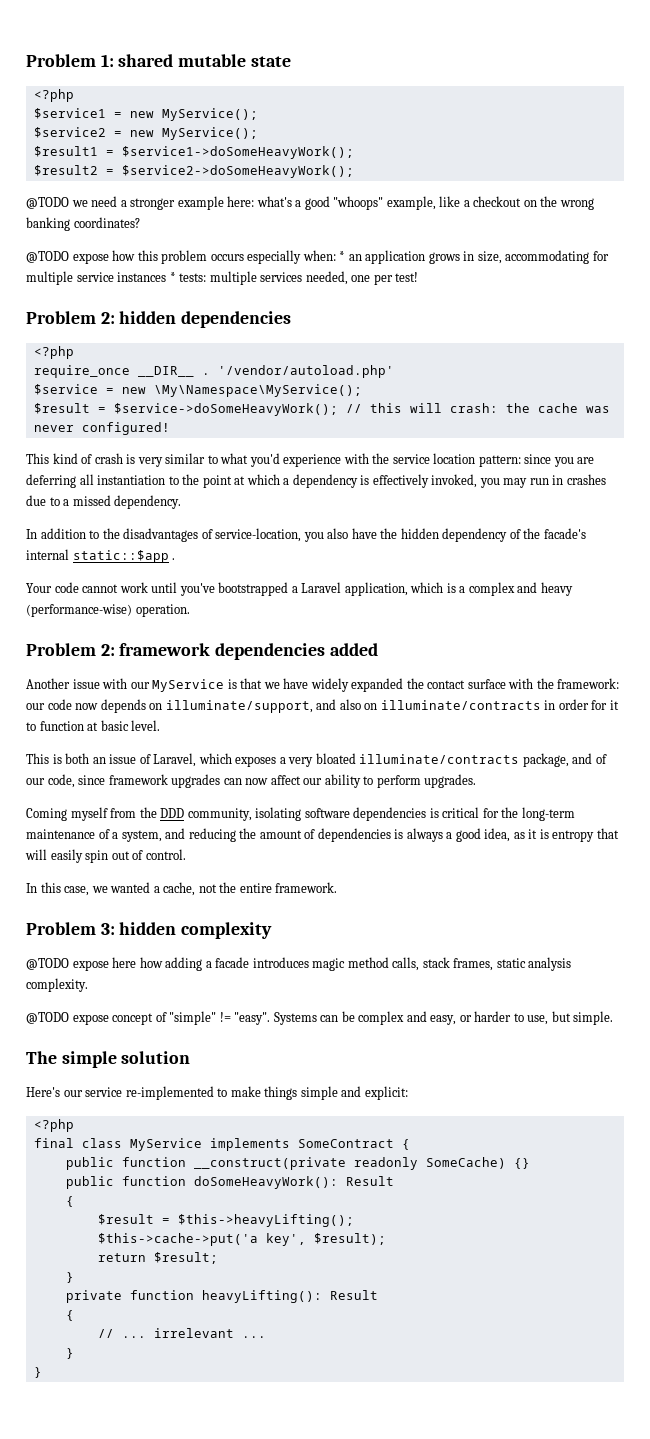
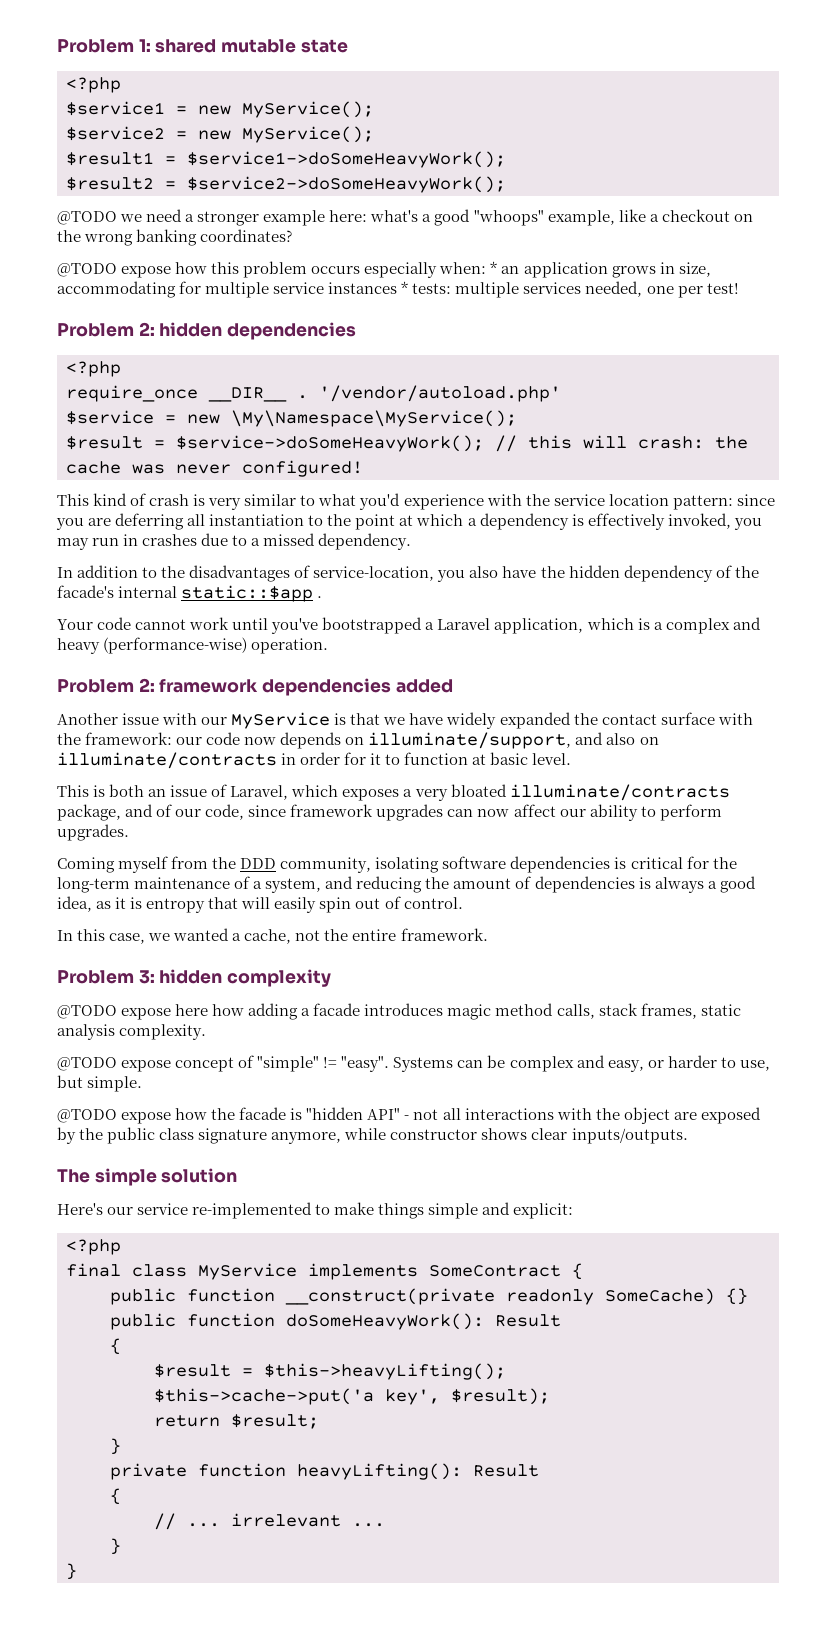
(614, 1018) none -> [57,1107,761,1124] [57,1127,688,1144] // @TODO expose how the facade is "hidden API" - not all interactions with the object are exposed by the public class signature anymore, while constructor shows clear inputs/outputs.

